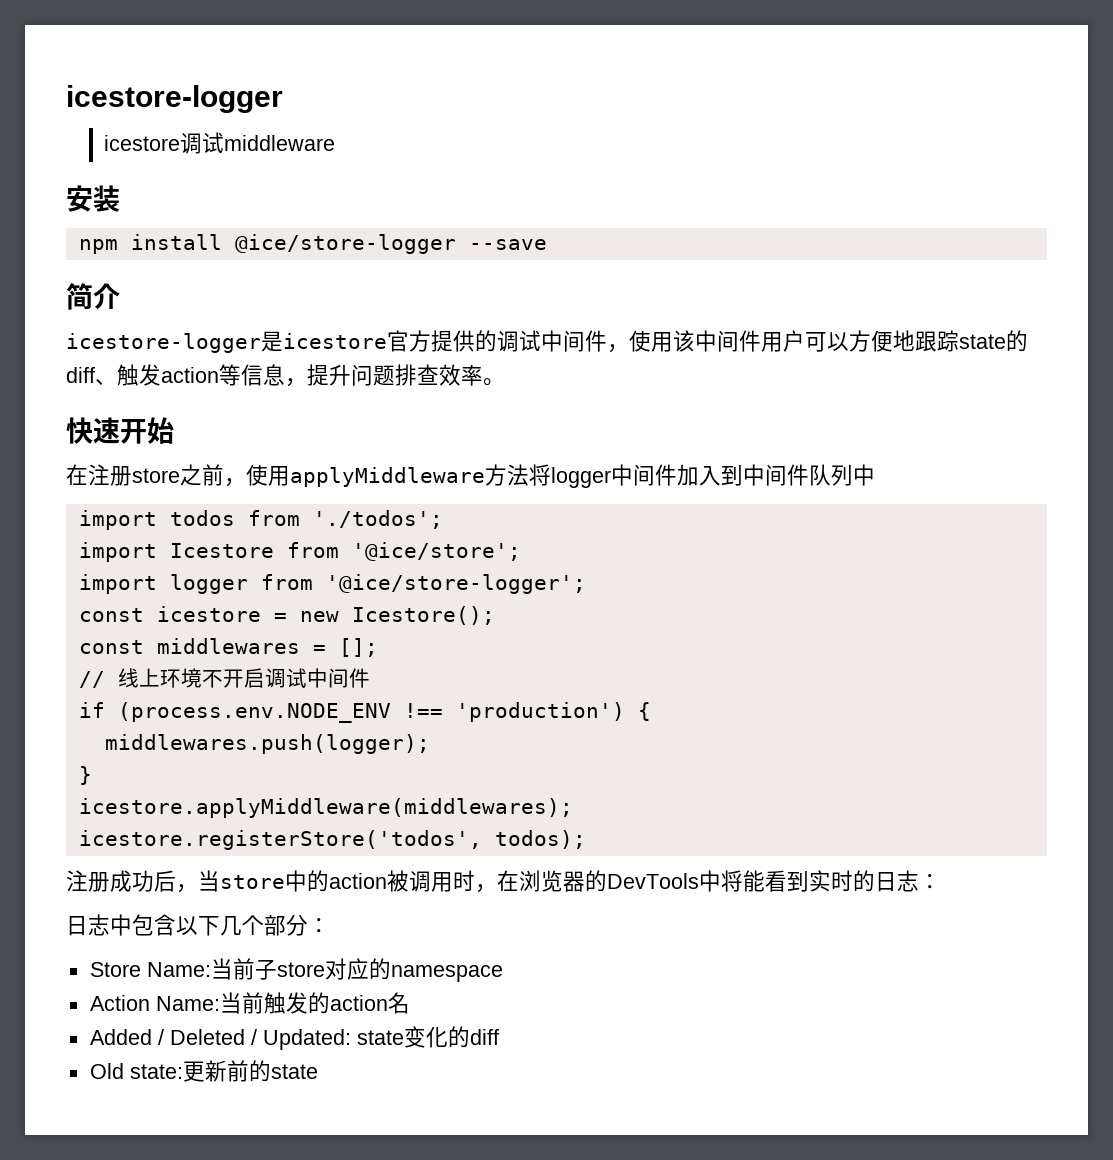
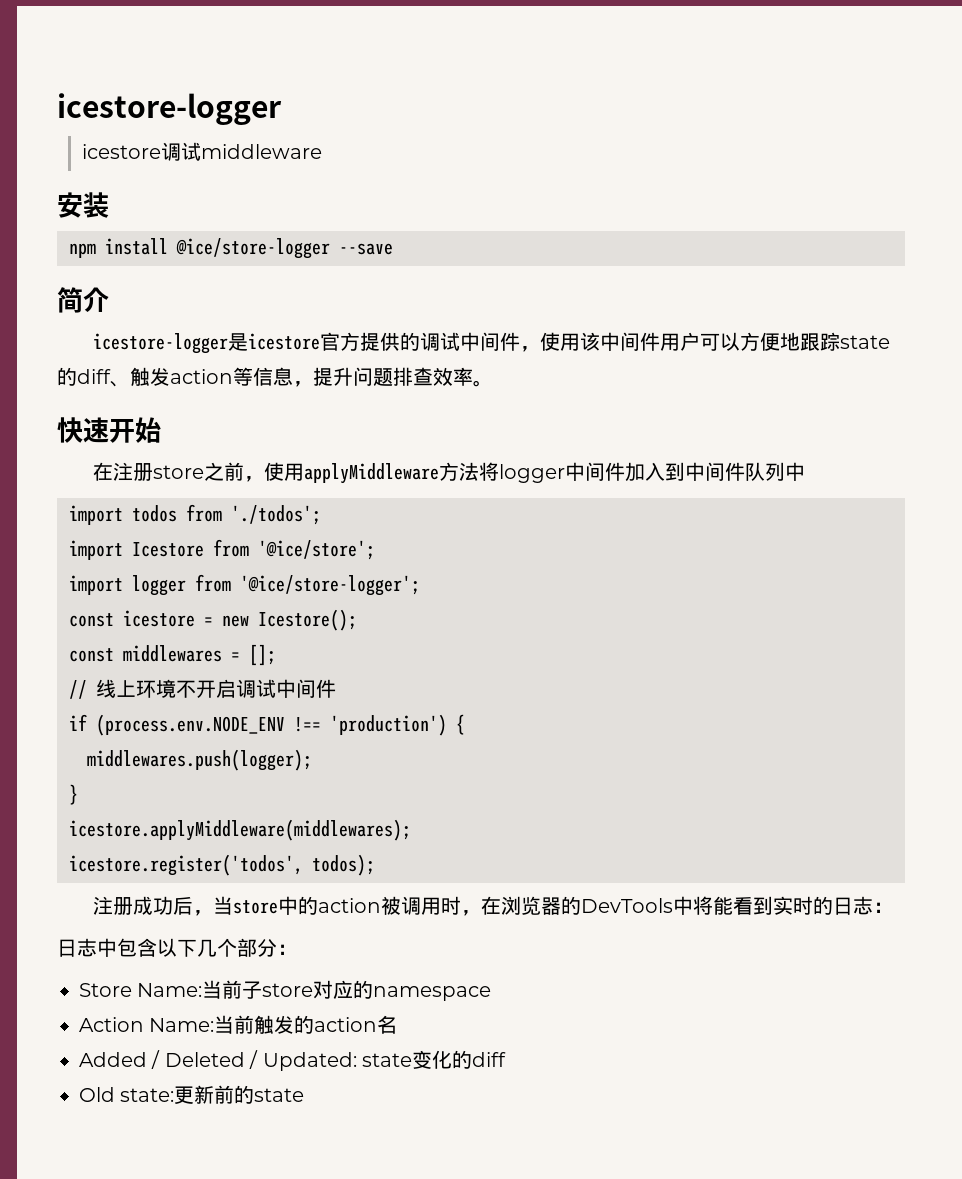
[78,830,482,850] icestore.registerStore('todos', -> [69,854,303,876] icestore.register('todos',

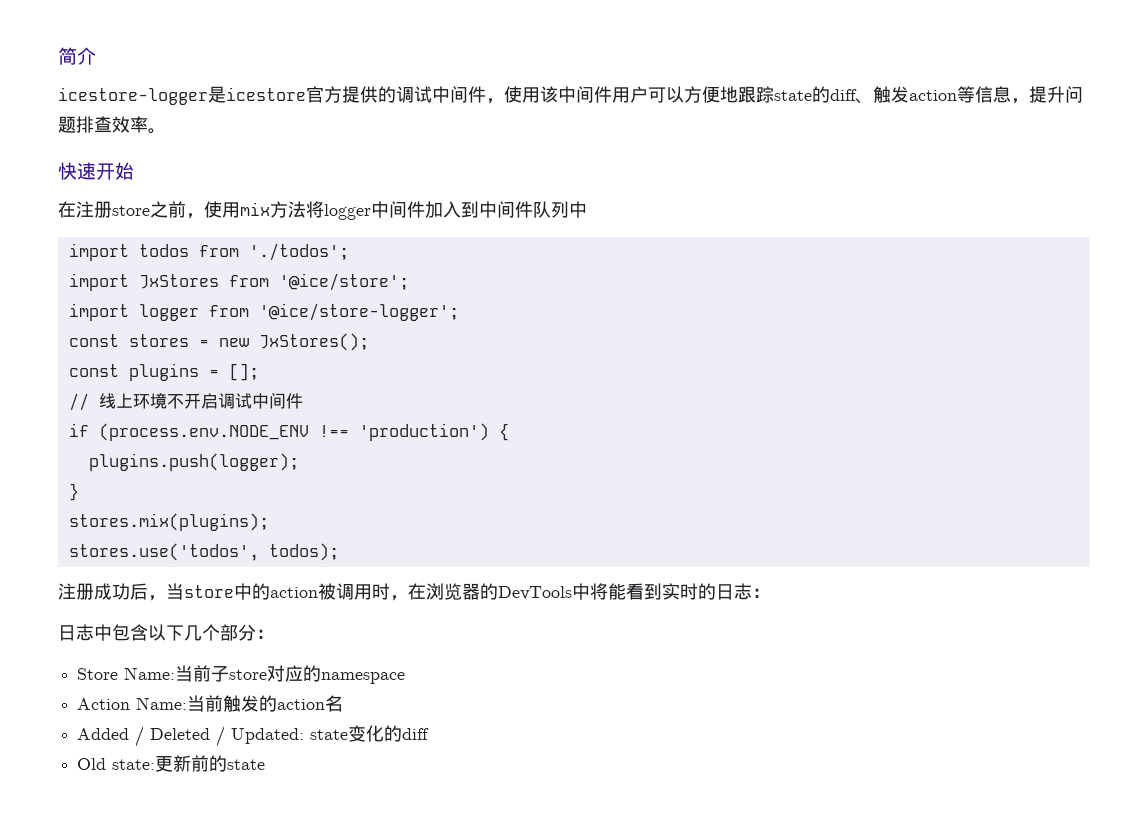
[57,93,282,125] [81,142,322,161] [57,192,109,218] [69,238,393,259] icestore-logger // icestore调试middleware // 安装 // npm install @ice/store-logger --save // -> (58, 56) none
[304,463,440,484] applyMiddleware -> [240,202,270,216] mix
[132,542,204,557] Icestore -> [138,274,219,289] JxStores
[123,610,195,627] icestore -> [128,334,189,347] stores
[258,609,357,631] [69,645,222,662] Icestore(); // const middlewares -> [258,333,369,351] [68,363,199,381] JxStores(); // const plugins
[87,749,312,771] middlewares.push(logger); -> [88,453,299,471] plugins.push(logger);
[69,819,411,841] [69,854,303,876] icestore.applyMiddleware(middlewares); // icestore.register('todos', -> [68,513,269,531] [68,543,259,561] stores.mix(plugins); // stores.use('todos',

